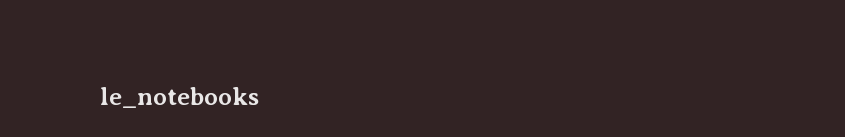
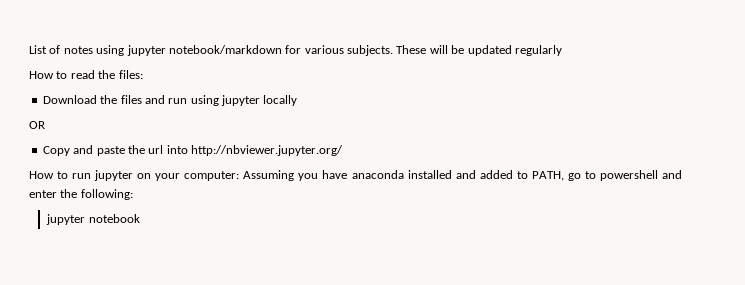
[100,87,259,108] le_notebooks -> [29,45,562,56] [29,70,143,79] [42,95,298,106] [29,121,45,129] [42,145,343,156] [29,170,682,181] [29,189,133,200] [46,214,140,225] List of notes using jupyter notebook/markdown for various subjects. These will be updated regularly // How to read the files: // Download the files and run using jupyter locally // OR // Copy and paste the url into http://nbviewer.jupyter.org/ // How to run jupyter on your computer: Assuming you have anaconda installed and added to PATH, go to powershell and enter the following: // jupyter notebook

